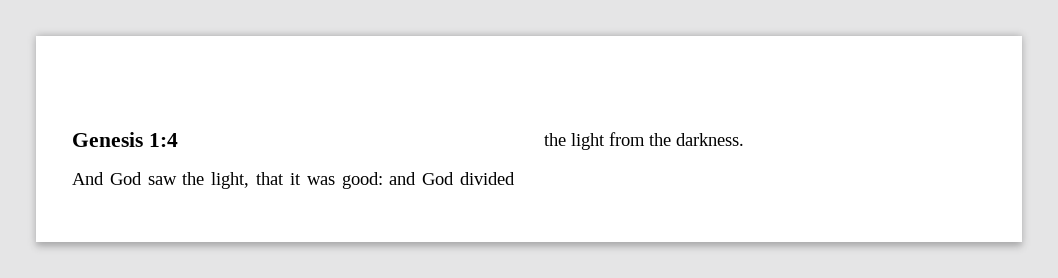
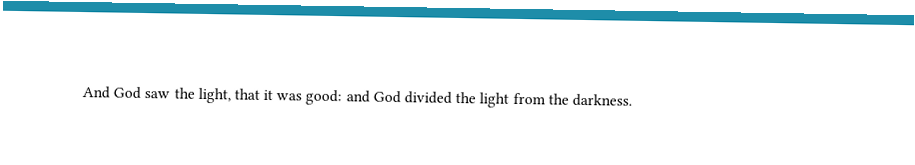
[72,132,178,147] Genesis 1:4 // -> (82, 92) none

